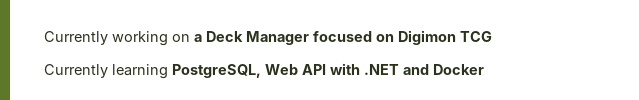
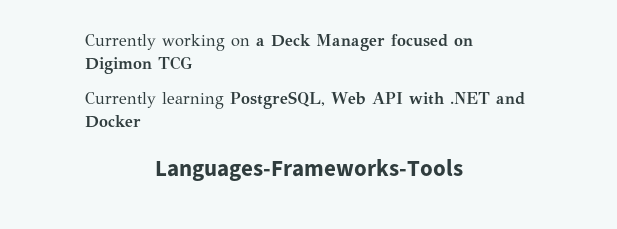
(484, 69) none -> [154,159,463,181] // Languages-Frameworks-Tools

